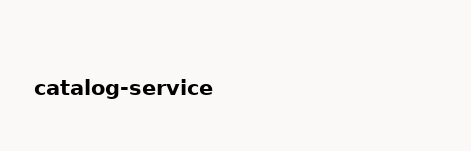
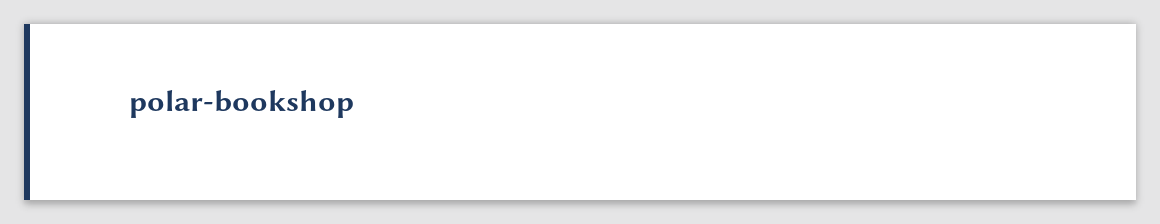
[34,79,213,99] catalog-service -> [129,90,354,118] polar-bookshop

